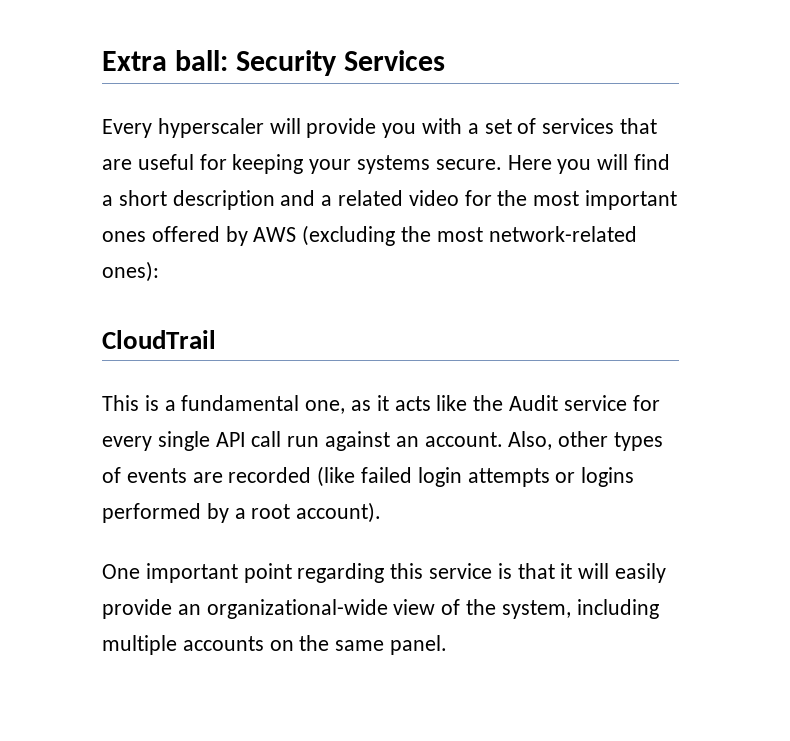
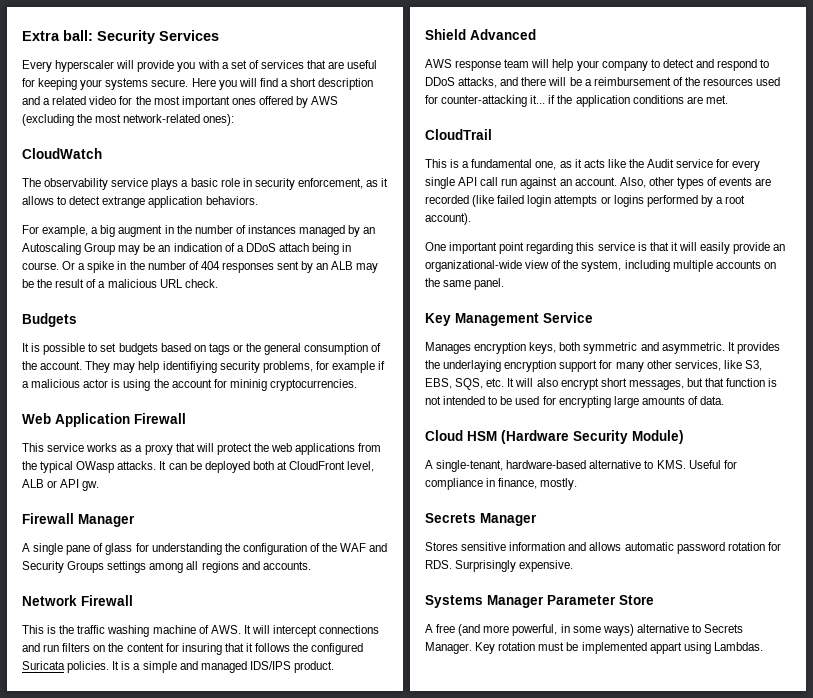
(159, 271) none -> [22,148,102,159] [22,178,389,190] [22,196,258,208] [22,225,376,237] [22,243,352,255] [22,261,379,273] [22,279,218,288] [22,313,77,327] [22,343,382,355] [22,361,386,373] [22,379,357,391] [22,413,186,427] [22,443,382,455] [22,461,375,473] [22,479,100,491] [22,513,135,527] [22,543,388,555] [22,561,311,573] [22,595,133,606] [22,625,380,637] [22,643,364,655] [22,661,334,673] [425,29,536,40] [425,59,770,71] [425,77,781,88] [425,95,728,107] // CloudWatch // The observability service plays a basic role in security enforcement, as it allows to detect extrange application behaviors. // For example, a big augment in the number of instances managed by an Autoscaling Group may be an indication of a DDoS attach being in course. Or a spike in the number of 404 responses sent by an ALB may be the result of a malicious URL check. // Budgets // It is possible to set budgets based on tags or the general consumption of the account. They may help identifiying security problems, for example if a malicious actor is using the account for mininig cryptocurrencies. // Web Application Firewall // This service works as a proxy that will protect the web applications from the typical OWasp attacks. It can be deployed both at CloudFront level, ALB or API gw. // Firewall Manager // A single pane of glass for understanding the configuration of the WAF and Security Groups settings among all regions and accounts. // Network Firewall // This is the traffic washing machine of AWS. It will intercept connections and run filters on the content for insuring that it follows the configured Suricata policies. It is a simple and managed IDS/IPS product. // Shield Advanced // AWS response team will help your company to detect and respond to DDoS attacks, and there will be a reimbursement of the resources used for counter-attacking it... if the application conditions are met.
(448, 645) none -> [425,312,593,326] [425,342,780,354] [425,360,762,372] [425,378,778,390] [425,396,725,408] [425,430,684,444] [425,460,737,472] [425,478,578,490] [425,513,537,526] [425,542,781,554] [425,560,574,572] [425,595,654,608] [425,624,744,636] [425,642,763,654] // Key Management Service // Manages encryption keys, both symmetric and asymmetric. It provides the underlaying encryption support for many other services, like S3, EBS, SQS, etc. It will also encrypt short messages, but that function is not intended to be used for encrypting large amounts of data. // Cloud HSM (Hardware Security Module) // A single-tenant, hardware-based alternative to KMS. Useful for compliance in finance, mostly. // Secrets Manager // Stores sensitive information and allows automatic password rotation for RDS. Surprisingly expensive. // Systems Manager Parameter Store // A free (and more powerful, in some ways) alternative to Secrets Manager. Key rotation must be implemented appart using Lambdas.

